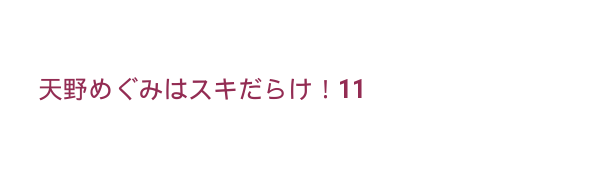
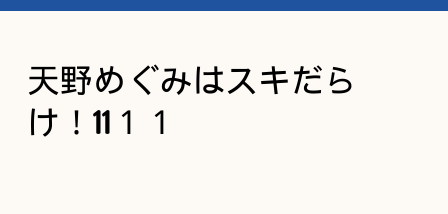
(366, 88) none -> [111,110,177,134] １１

